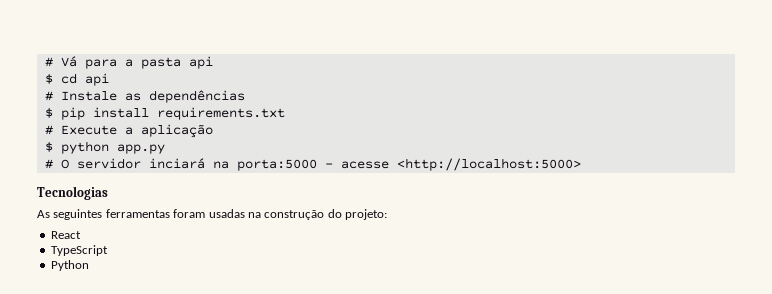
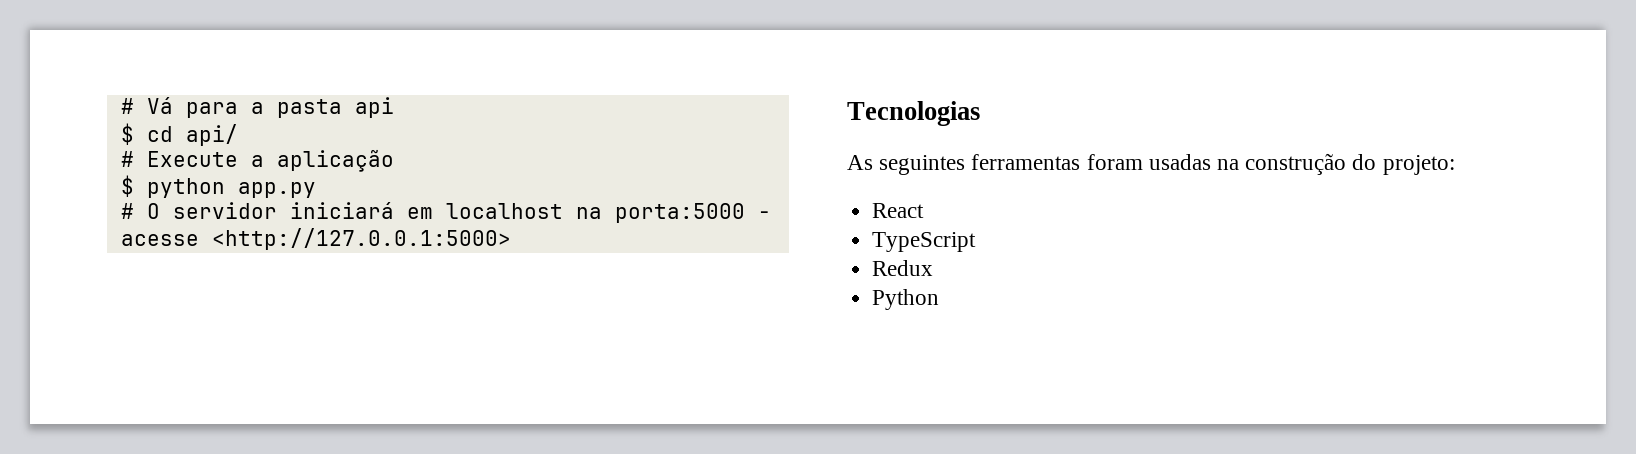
[84,73,109,86] [44,90,245,103] [44,107,285,120] api // # Instale as dependências // $ pip install requirements.txt -> [185,124,238,146] api/
[148,158,205,169] inciará -> [289,202,563,219] iniciará em localhost
[396,158,581,171] <http://localhost:5000> -> [211,228,511,250] <http://127.0.0.1:5000>
(108, 250) none -> [872,260,934,276] // Redux

